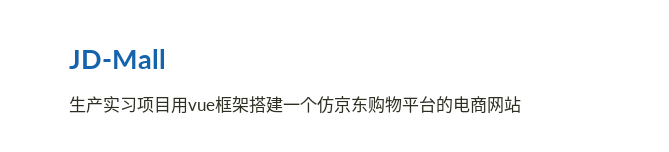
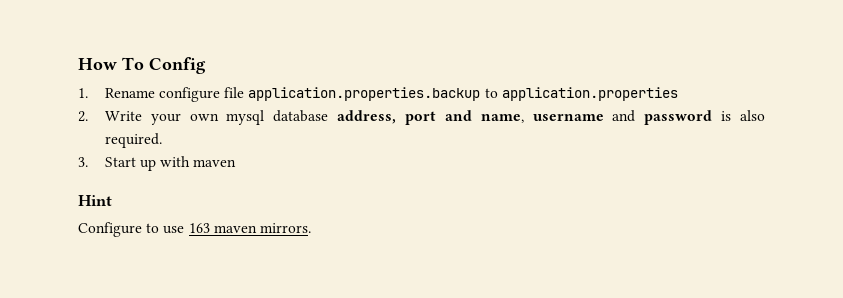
[69,49,166,69] [69,96,521,114] JD-Mall // 生产实习项目用vue框架搭建一个仿京东购物平台的电商网站 -> [78,57,206,74] [78,87,678,102] [78,110,765,125] [104,133,162,148] [78,156,237,171] [78,195,112,206] [78,222,311,237] How To Config // 1. Rename configure file application.properties.backup to application.properties // 2. Write your own mysql database address, port and name, username and password is also required. // 3. Start up with maven // Hint // Configure to use 163 maven mirrors.

